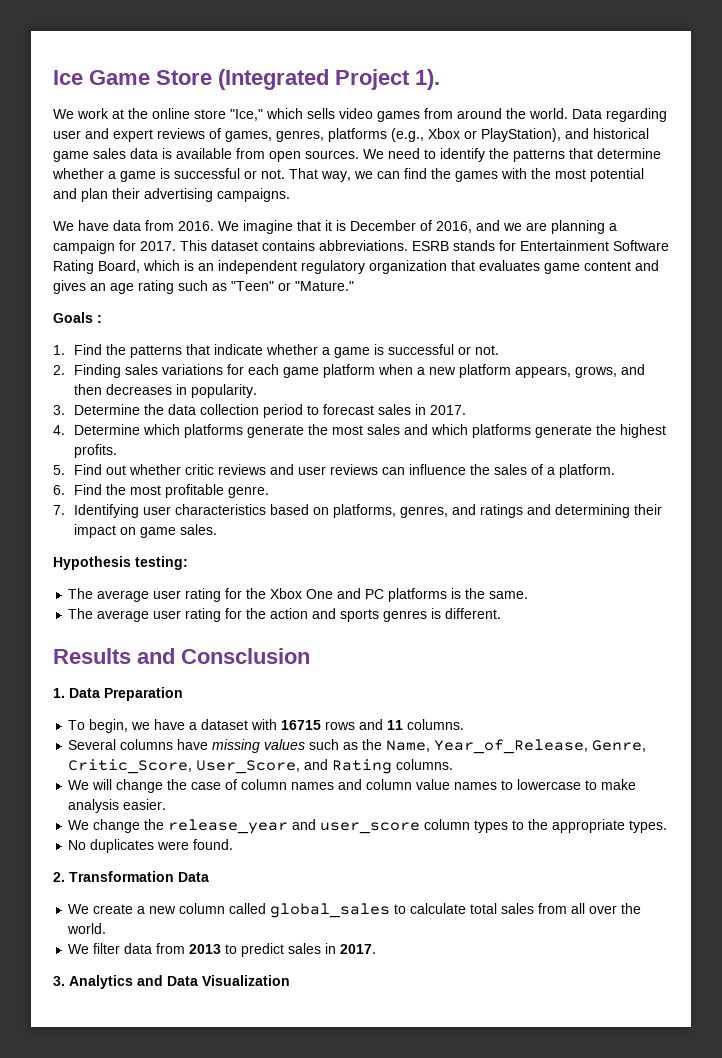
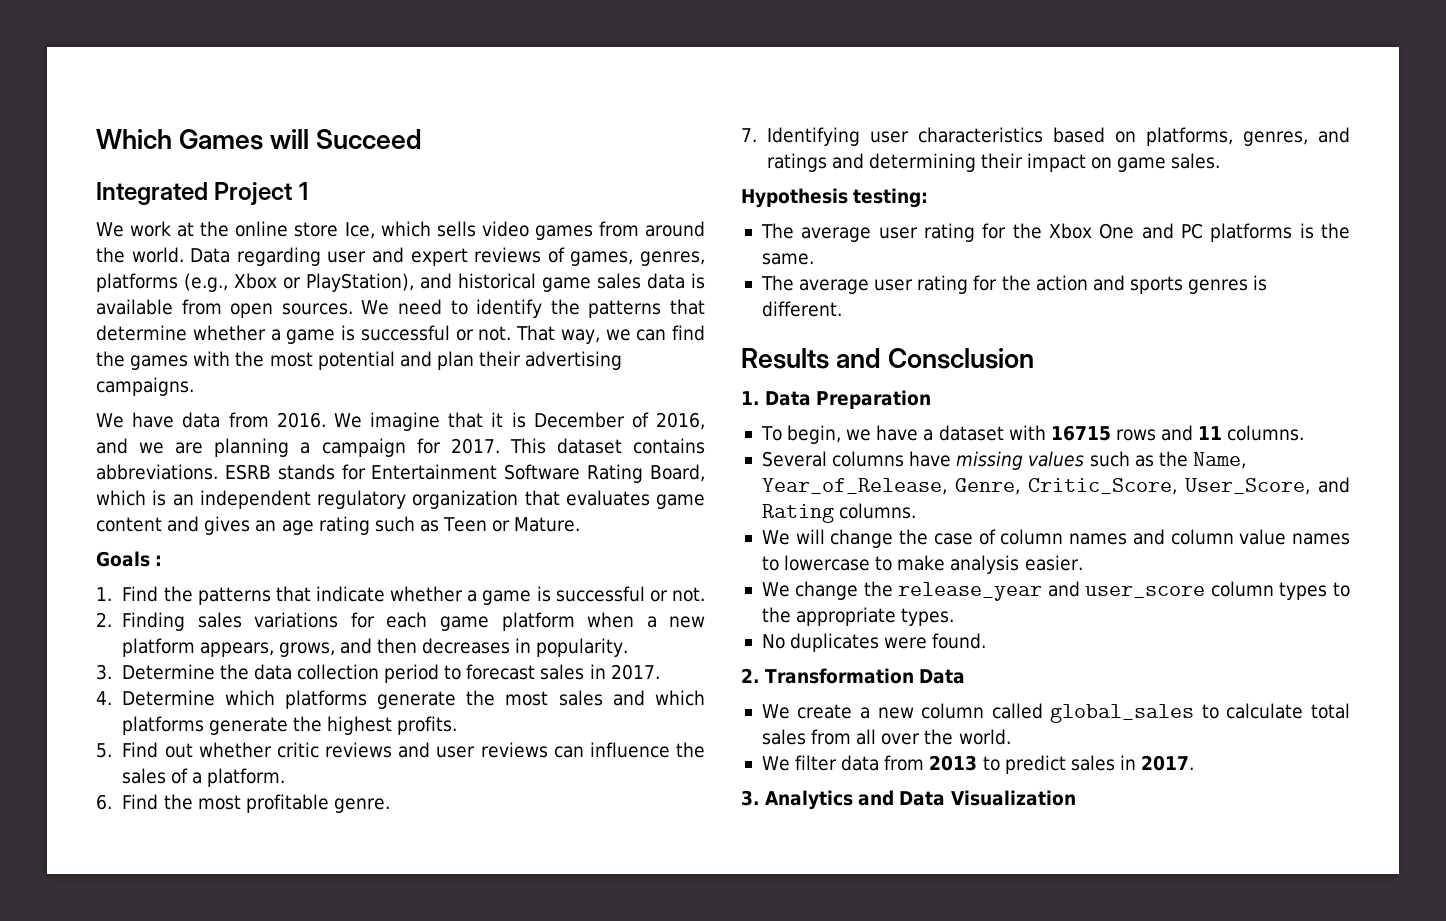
[53,69,440,90] Ice Game Store (Integrated Project 1). -> [96,129,423,150] [96,182,308,205] Which Games will Succeed // Integrated Project 1
[230,109,263,121] "Ice," -> [344,222,375,239] Ice,
[231,281,354,291] "Teen" or "Mature." -> [443,517,581,532] Teen or Mature.

